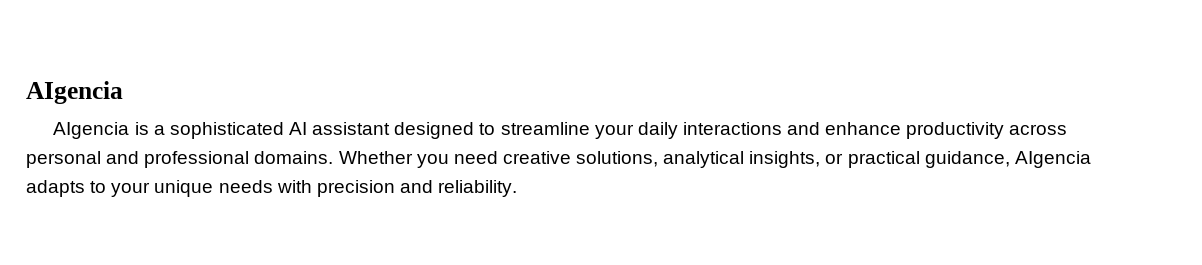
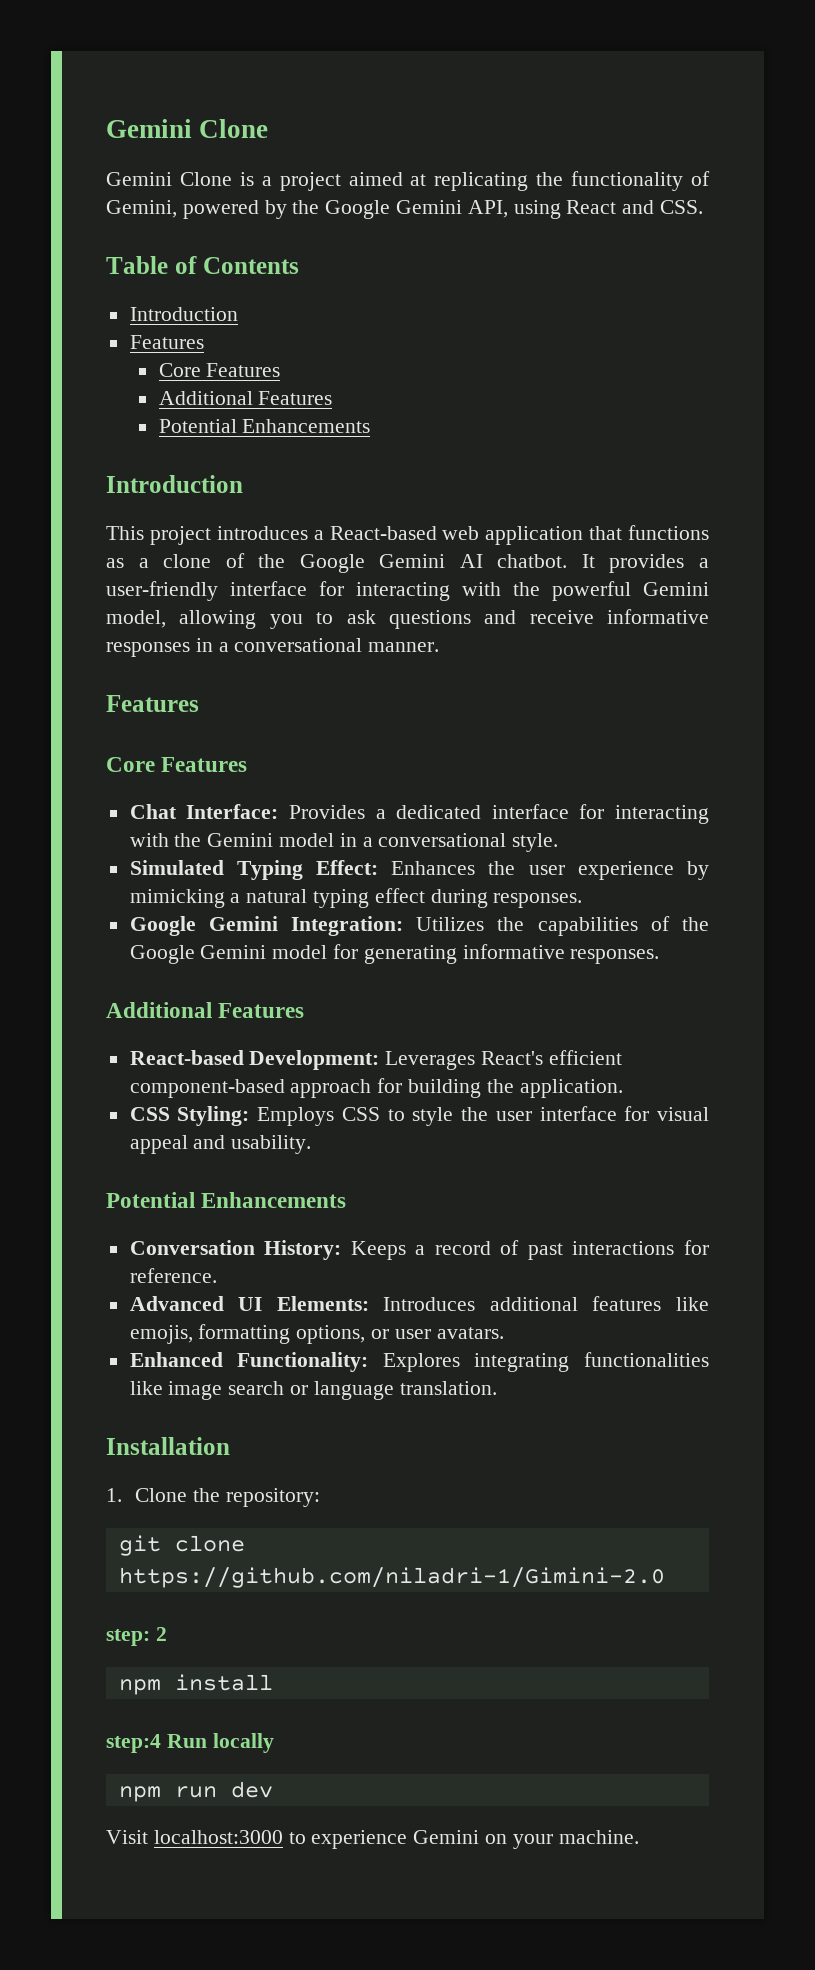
[26,81,123,104] [53,122,1068,139] [26,151,1091,168] [26,180,518,197] AIgencia // AIgencia is a sophisticated AI assistant designed to streamline your daily interactions and enhance productivity across personal and professional domains. Whether you need creative solutions, analytical insights, or practical guidance, AIgencia adapts to your unique needs with precision and reliability. -> [106,119,269,138] [106,171,710,191] [106,200,704,219] [106,256,299,274] [129,307,238,321] [129,335,204,349] [158,363,281,377] [158,391,333,405] [158,419,371,433] [106,475,243,493] [106,525,709,545] [106,553,709,573] [106,581,709,601] [106,609,709,629] [106,638,440,657] [106,695,199,712] [106,757,248,772] [129,804,709,824] [129,833,559,852] [129,860,709,880] [129,888,583,908] [129,916,709,936] [129,944,660,964] [106,1002,305,1018] [129,1050,622,1070] [129,1078,623,1098] [129,1106,709,1126] [129,1135,312,1154] [106,1192,347,1208] [129,1240,709,1260] [129,1268,217,1283] [129,1296,709,1311] [129,1324,504,1344] [129,1352,709,1372] [129,1381,497,1400] [106,1437,230,1455] [106,1488,320,1507] [118,1535,245,1556] [118,1567,665,1588] [106,1627,167,1646] [118,1674,273,1695] [106,1733,274,1753] [118,1781,273,1802] [106,1830,639,1849] Gemini Clone // Gemini Clone is a project aimed at replicating the functionality of Gemini, powered by the Google Gemini API, using React and CSS. // Table of Contents // Introduction // Features // Core Features // Additional Features // Potential Enhancements // Introduction // This project introduces a React-based web application that functions as a clone of the Google Gemini AI chatbot. It provides a user-friendly interface for interacting with the powerful Gemini model, allowing you to ask questions and receive informative responses in a conversational manner. // Features // Core Features // Chat Interface: Provides a dedicated interface for interacting with the Gemini model in a conversational style. // Simulated Typing Effect: Enhances the user experience by mimicking a natural typing effect during responses. // Google Gemini Integration: Utilizes the capabilities of the Google Gemini model for generating informative responses. // Additional Features // React-based Development: Leverages React's efficient component-based approach for building the application. // CSS Styling: Employs CSS to style the user interface for visual appeal and usability. // Potential Enhancements // Conversation History: Keeps a record of past interactions for reference. // Advanced UI Elements: Introduces additional features like emojis, formatting options, or user avatars. // Enhanced Functionality: Explores integrating functionalities like image search or language translation. // Installation // 1. Clone the repository: // git clone https://github.com/niladri-1/Gimini-2.0 // step: 2 // npm install // step:4 Run locally // npm run dev // Visit localhost:3000 to experience Gemini on your machine.

